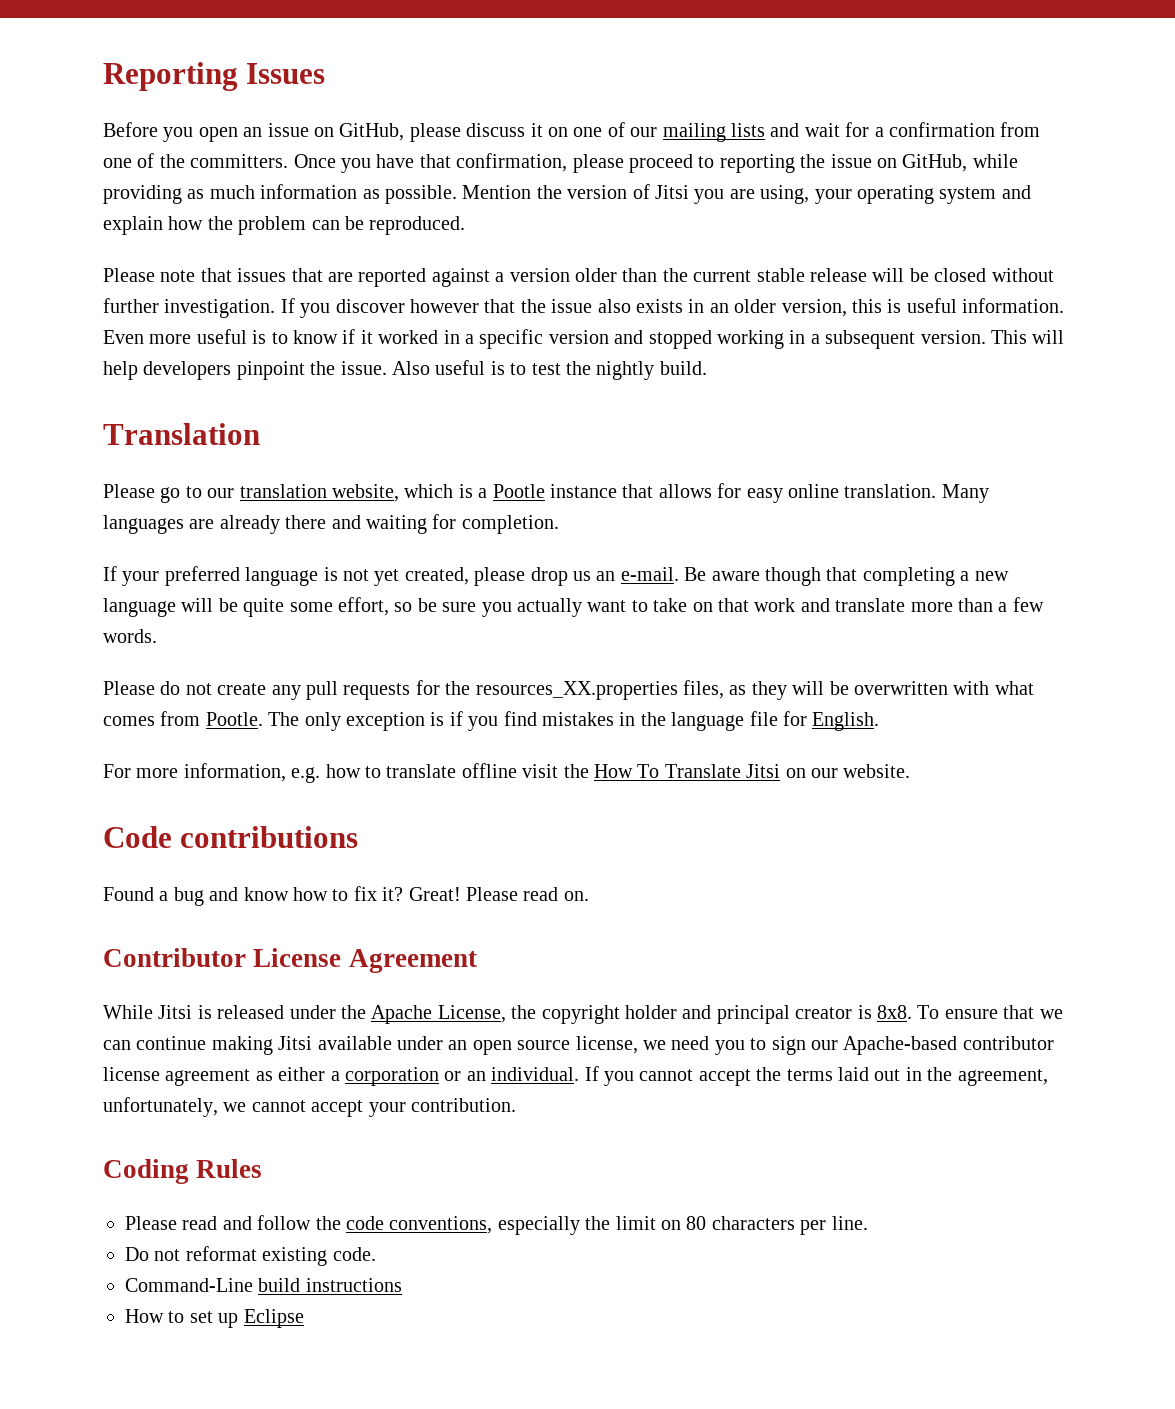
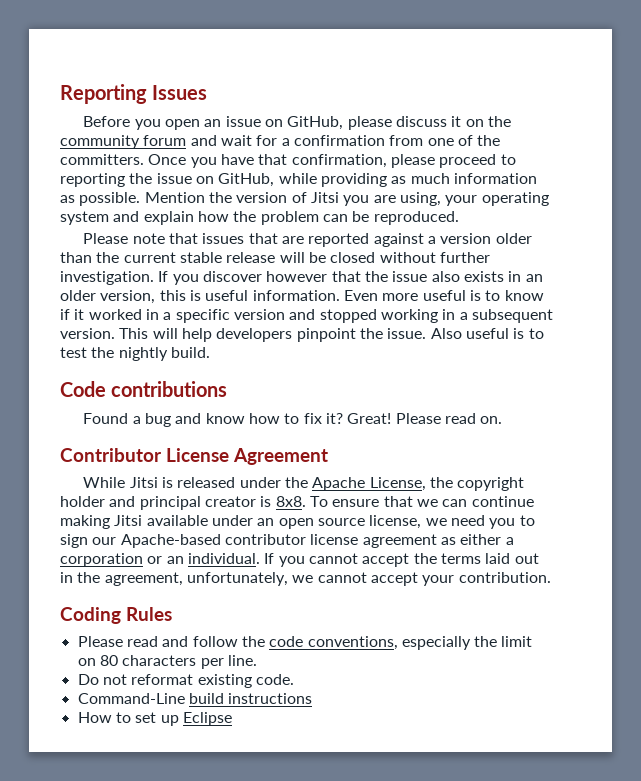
[573,122,765,142] one of our mailing lists -> [487,116,511,127] [60,135,187,149] the community forum
[103,423,260,445] [103,483,989,503] [103,514,559,534] [103,566,1009,586] [103,597,1044,617] [103,629,157,643] [103,680,1034,700] [103,711,880,731] [103,763,911,783] // Translation // Please go to our translation website, which is a Pootle instance that allows for easy online translation. Many languages are already there and waiting for completion. // If your preferred language is not yet created, please drop us an e-mail. Be aware though that completing a new language will be quite some effort, so be sure you actually want to take on that work and translate more than a few words. // Please do not create any pull requests for the resources_XX.properties files, as they will be overwritten with what comes from Pootle. The only exception is if you find mistakes in the language file for English. // For more information, e.g. how to translate offline visit the How To Translate Jitsi on our website. -> (210, 352) none

